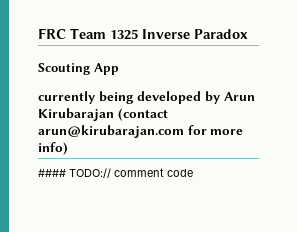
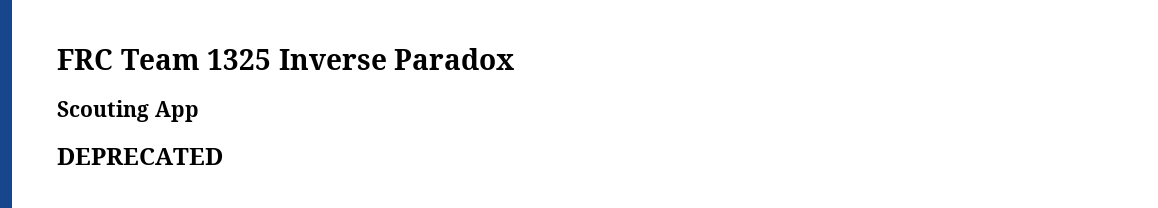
[38,91,255,104] [38,108,168,121] [38,125,244,138] [38,142,68,155] [38,168,193,178] currently being developed by Arun Kirubarajan (contact arun@kirubarajan.com for more info) // #### TODO:// comment code -> [57,148,223,165] DEPRECATED

